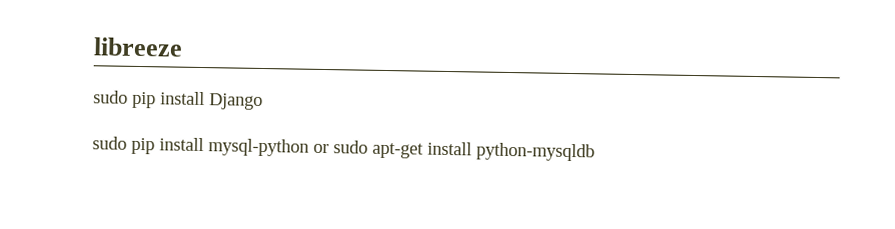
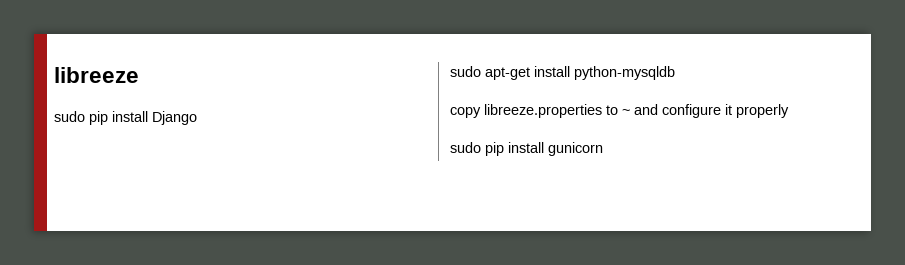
[131,137,595,162] pip install mysql-python or sudo apt-get install python-mysqldb -> [485,66,675,80] [450,104,789,118] [450,142,603,156] apt-get install python-mysqldb // copy libreeze.properties to ~ and configure it properly // sudo pip install gunicorn

